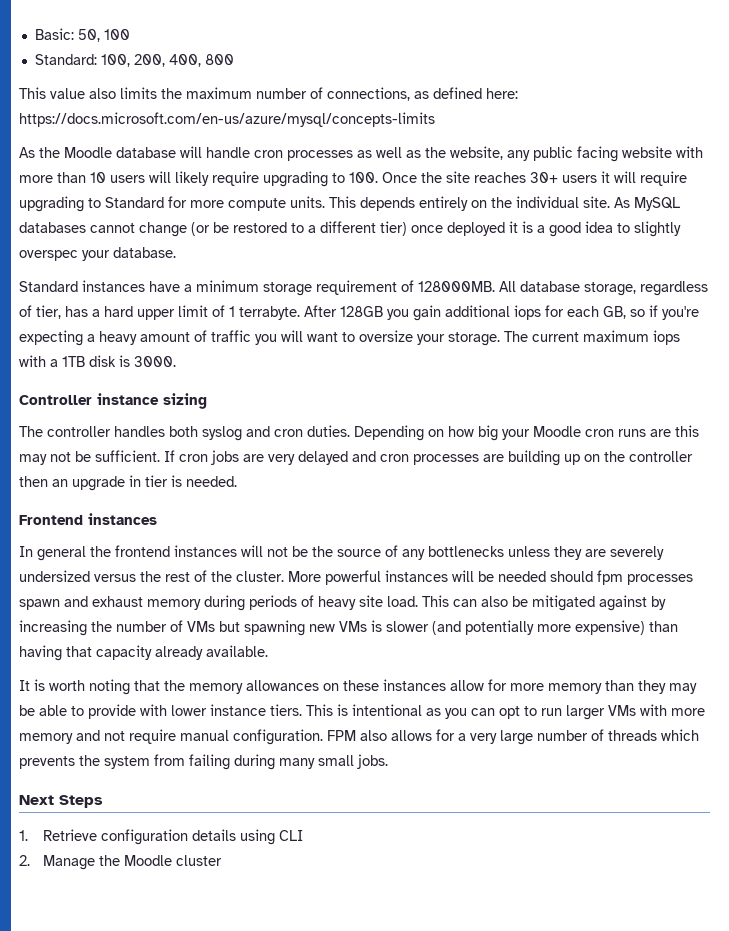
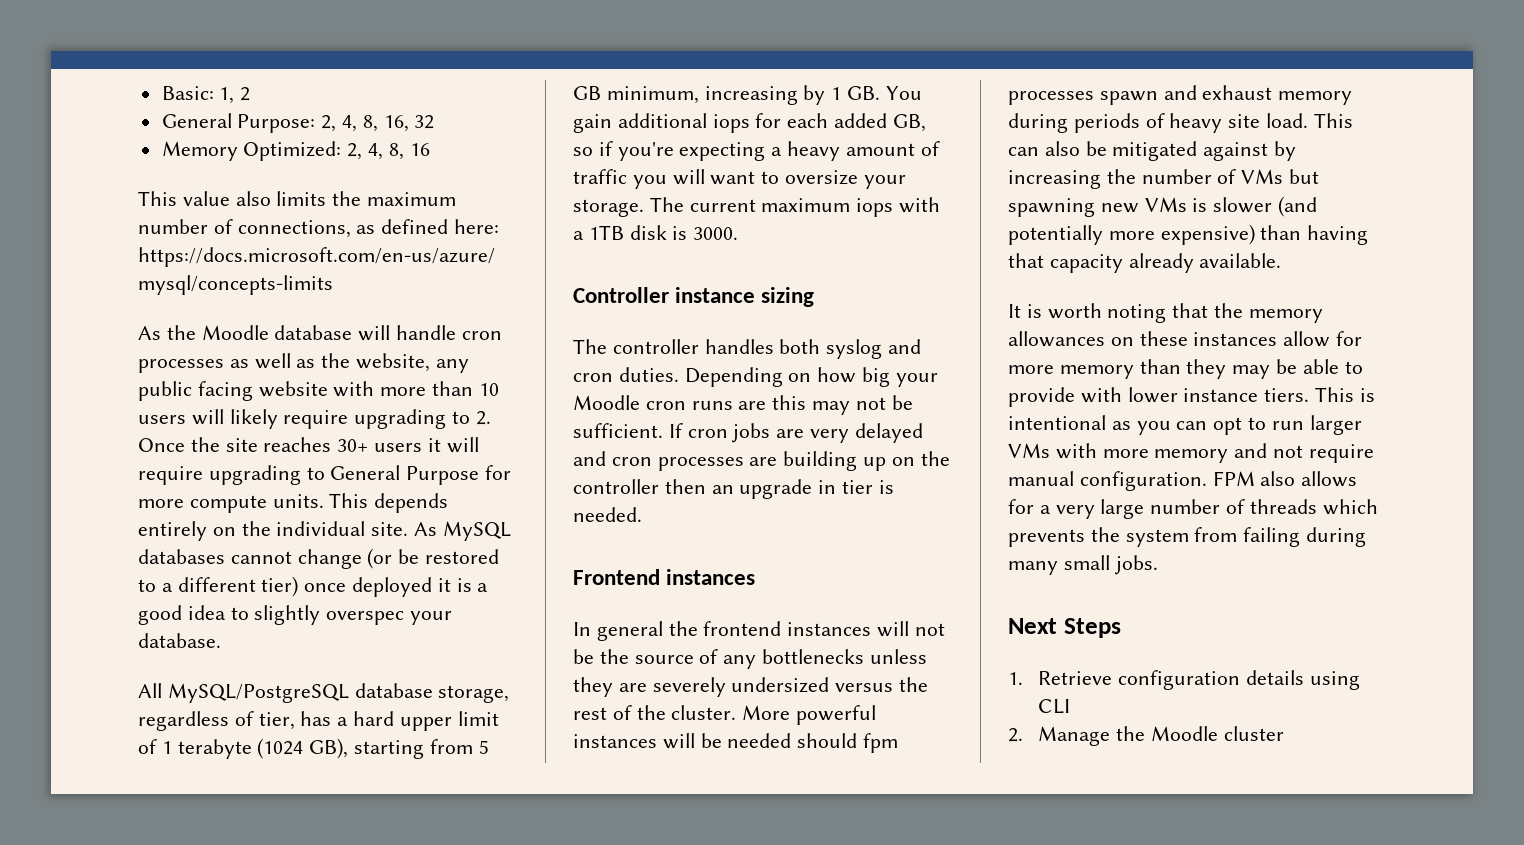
[77,29,130,42] [34,54,234,67] 50, 100 // Standard: 100, 200, 400, 800 -> [219,87,251,104] [161,113,435,133] [161,141,430,161] 1, 2 // General Purpose: 2, 4, 8, 16, 32 // Memory Optimized: 2, 4, 8, 16
[349,172,378,183] 100. -> [475,411,491,425] 2.
[105,197,164,208] Standard -> [330,465,480,485] General Purpose
[19,280,516,296] Standard instances have a minimum storage requirement of 128000MB. All -> [138,683,349,703] All MySQL/PostgreSQL
[239,305,409,320] terrabyte. After 128GB you -> [177,738,489,759] [573,85,922,105] terabyte (1024 GB), starting from 5 GB minimum, increasing by 1 GB. You
(599, 311) none -> [834,113,888,128] added

